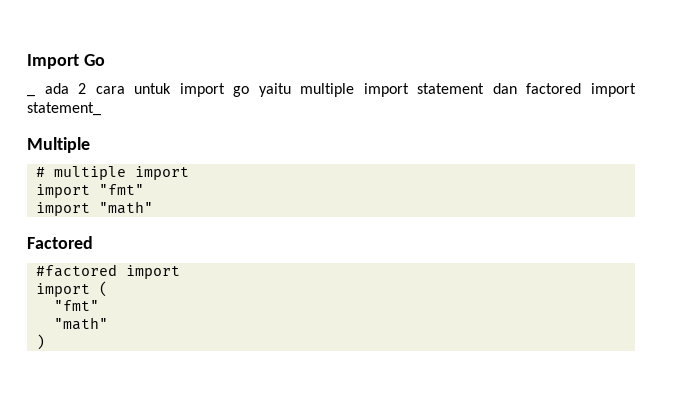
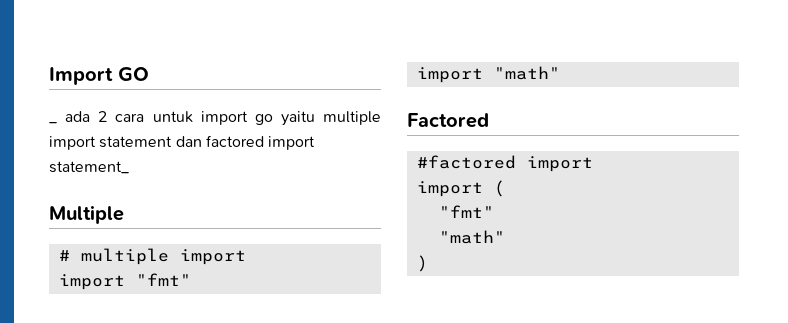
[83,54,105,66] Go -> [118,67,149,81] GO

